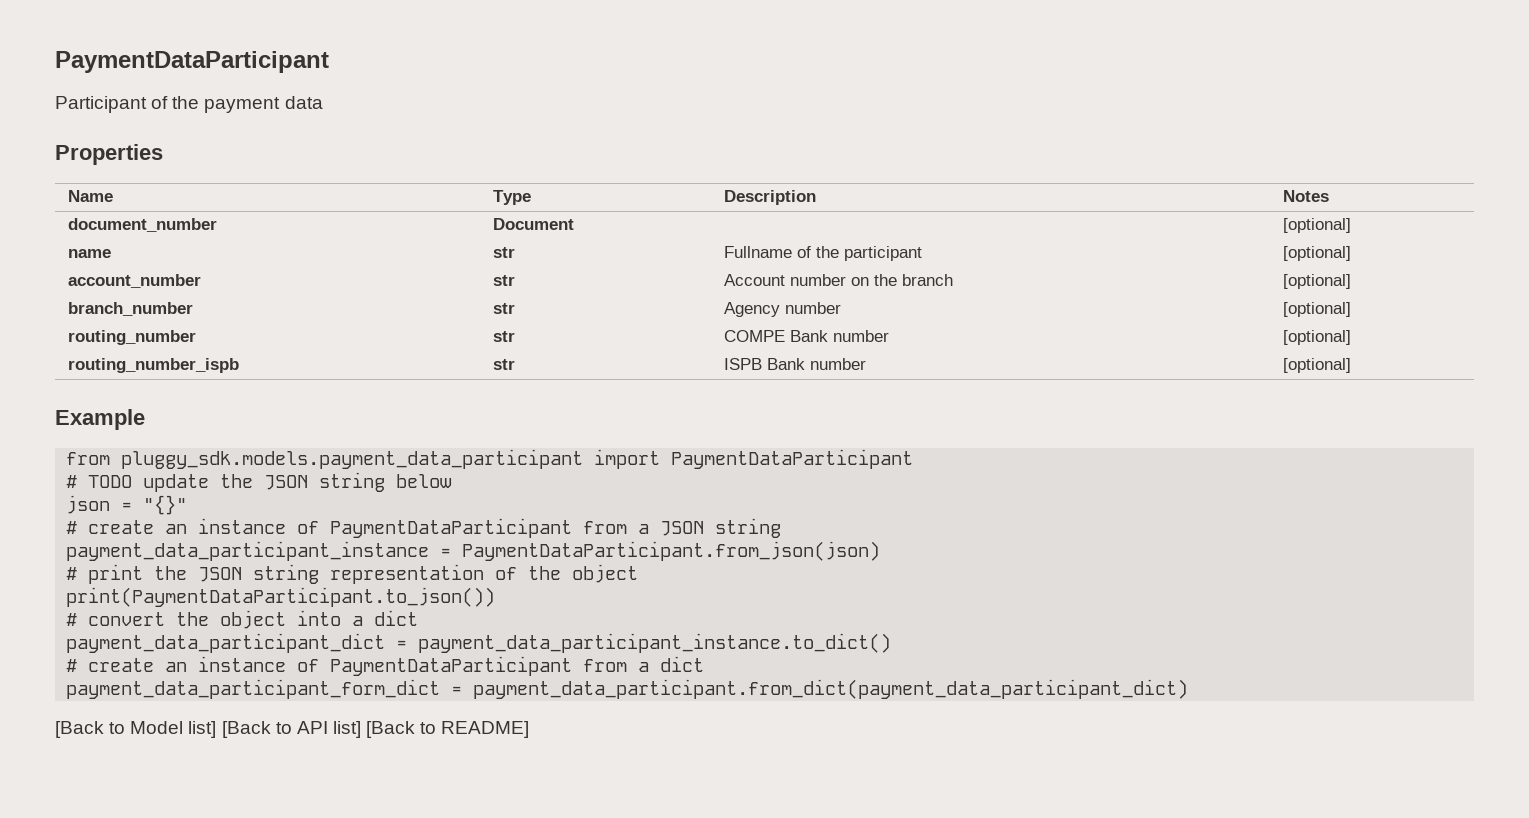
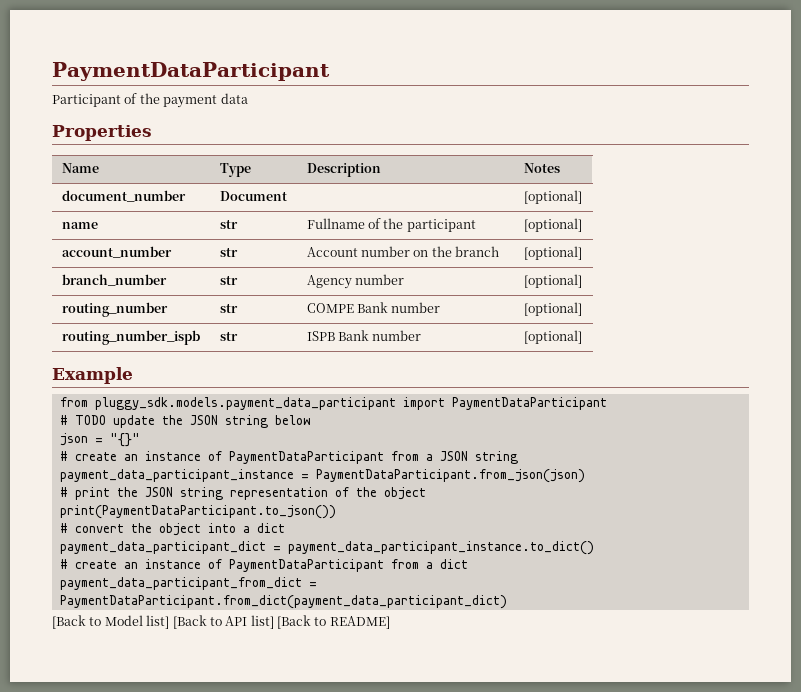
[66,679,1189,699] payment_data_participant_form_dict = payment_data_participant.from_dict(payment_data_participant_dict) -> [59,577,317,590] [59,595,507,609] payment_data_participant_from_dict = PaymentDataParticipant.from_dict(payment_data_participant_dict)

